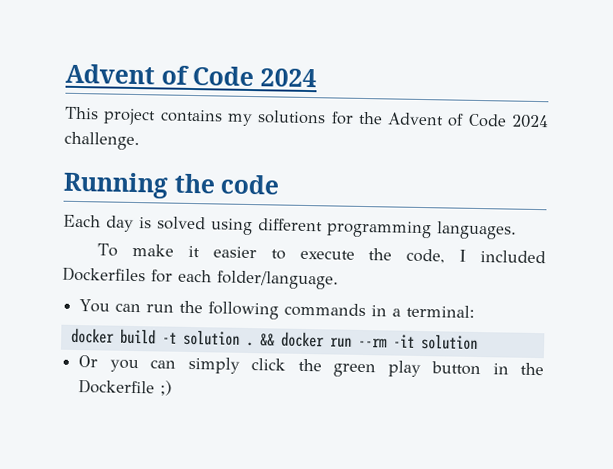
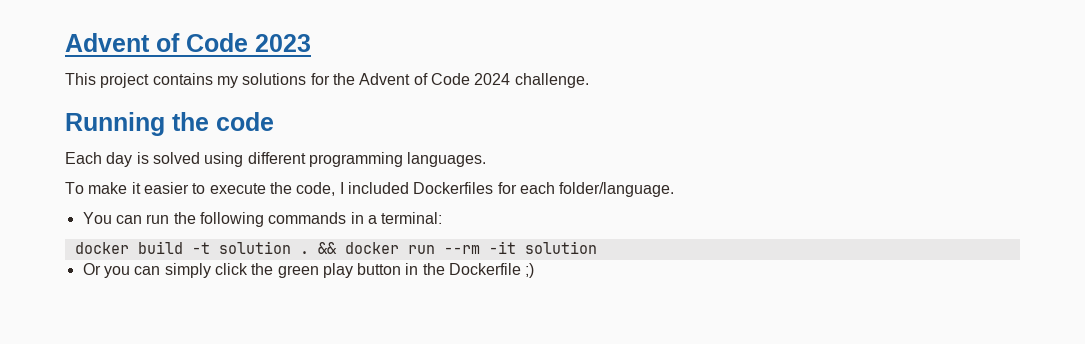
[65,63,317,88] Advent of Code 2024 -> [65,33,311,52] Advent of Code 2023

